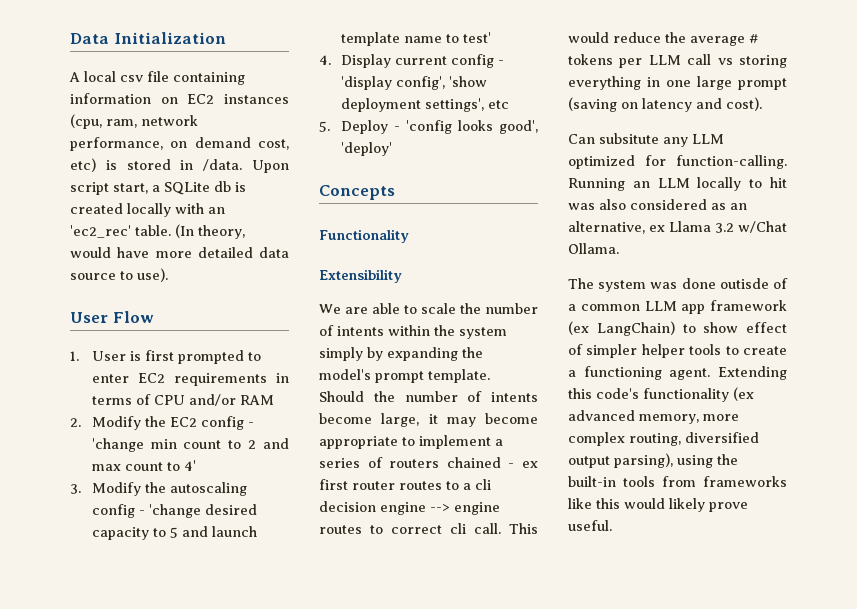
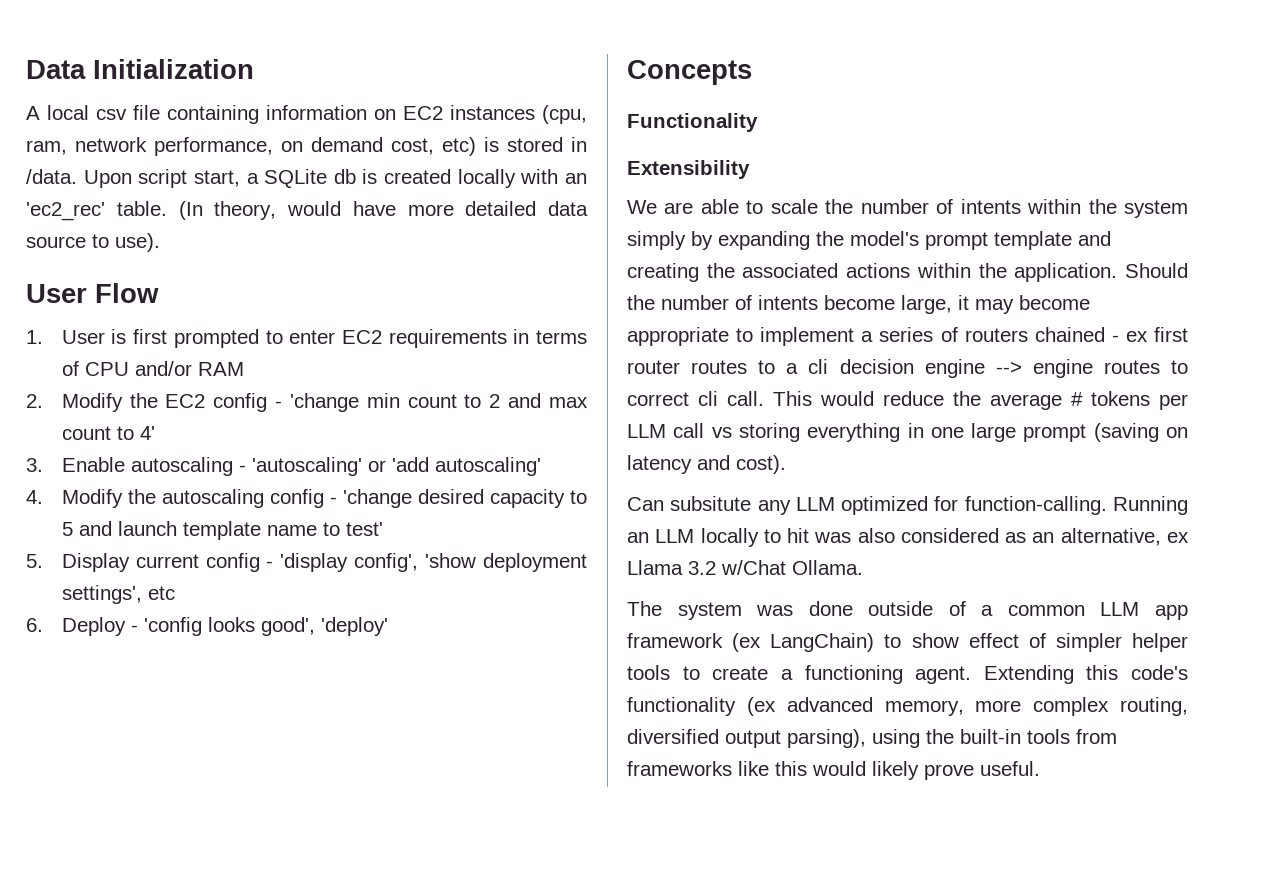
(81, 489) none -> [61,457,541,476] [26,490,43,504] Enable autoscaling - 'autoscaling' or 'add autoscaling' // 4.
[319,55,331,65] 4. -> [26,554,43,568] 5.
[319,121,330,132] 5. -> [26,618,43,632] 6.
[428,369,490,383] template. -> [994,231,1111,250] [627,263,1118,282] template and creating the associated actions within the application.
[719,278,769,289] outisde -> [868,601,934,616] outside

